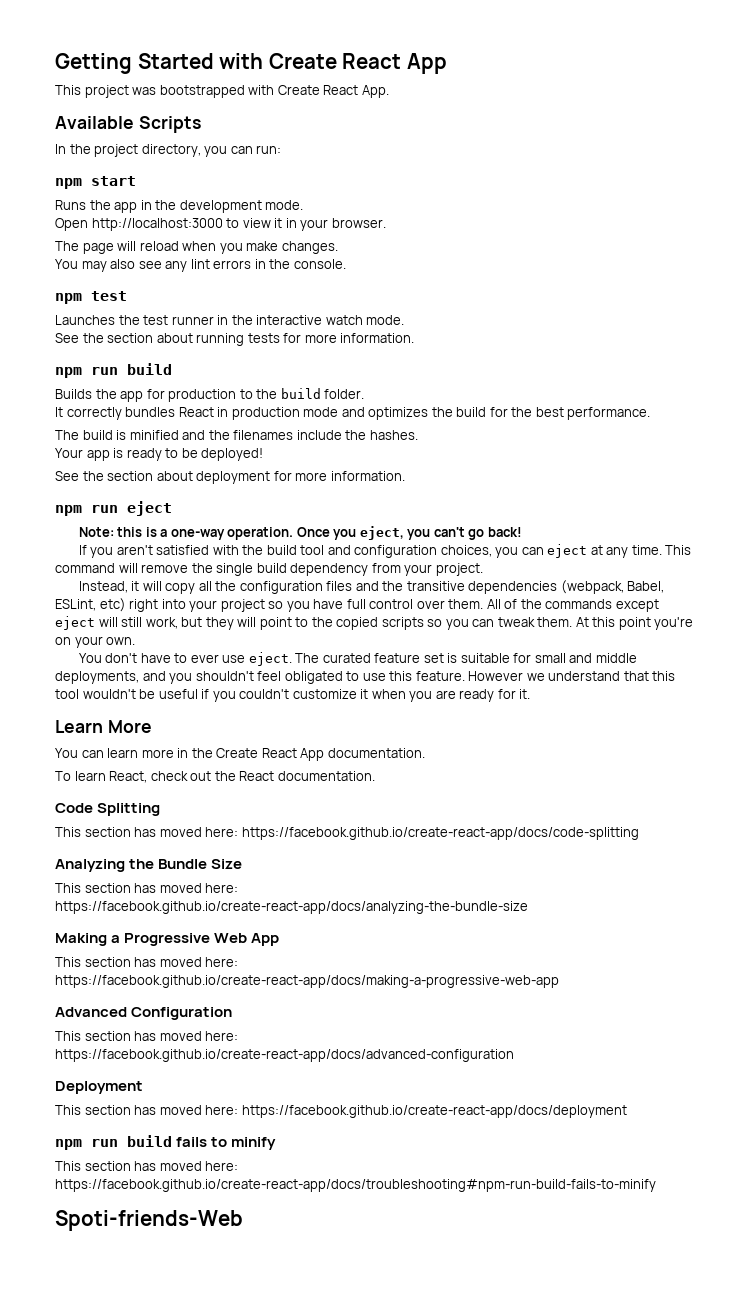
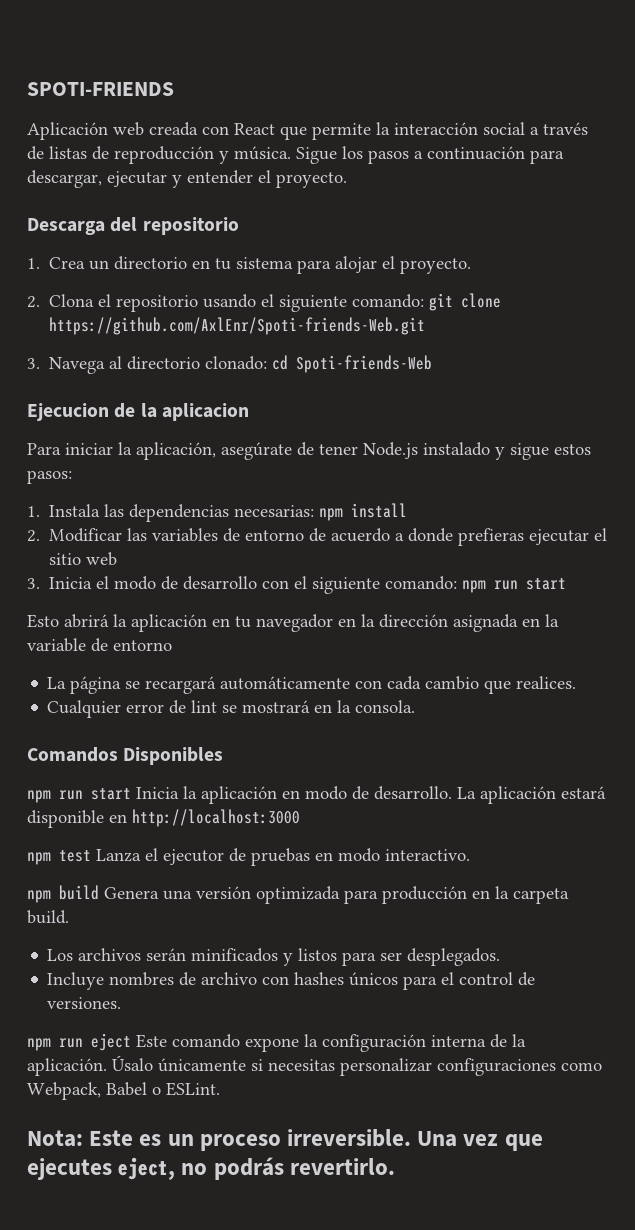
[55,53,447,74] [55,85,389,98] [55,116,201,133] [55,144,282,157] [55,176,136,189] [55,200,304,213] [55,218,386,231] [55,241,338,254] [55,259,346,272] [55,291,127,304] [55,315,405,325] [55,333,415,346] [55,363,172,378] [55,388,365,402] [55,407,651,420] [55,430,418,440] [55,448,264,461] [55,471,405,484] [55,501,172,516] [78,526,522,540] [78,544,692,558] [55,563,483,576] [78,580,665,594] [55,598,659,612] [55,616,694,630] [55,636,136,648] [78,652,637,666] [55,671,676,684] [55,689,531,702] [55,720,152,733] [55,748,425,761] [55,771,375,783] [55,803,161,816] [55,827,639,840] [55,859,243,872] [55,883,239,893] [55,901,528,914] [55,933,280,946] [55,957,239,967] [55,975,559,988] [55,1007,233,1020] [55,1031,239,1041] [55,1049,514,1062] [55,1081,143,1094] [55,1105,627,1118] [55,1135,277,1150] [55,1161,239,1171] [55,1179,656,1192] [55,1210,243,1231] Getting Started with Create React App // This project was bootstrapped with Create React App. // Available Scripts // In the project directory, you can run: // npm start // Runs the app in the development mode. // Open http://localhost:3000 to view it in your browser. // The page will reload when you make changes. // You may also see any lint errors in the console. // npm test // Launches the test runner in the interactive watch mode. // See the section about running tests for more information. // npm run build // Builds the app for production to the build folder. // It correctly bundles React in production mode and optimizes the build for the best performance. // The build is minified and the filenames include the hashes. // Your app is ready to be deployed! // See the section about deployment for more information. // npm run eject // Note: this is a one-way operation. Once you eject, you can't go back! // If you aren't satisfied with the build tool and configuration choices, you can eject at any time. This command will remove the single build dependency from your project. // Instead, it will copy all the configuration files and the transitive dependencies (webpack, Babel, ESLint, etc) right into your project so you have full control over them. All of the commands except eject will still work, but they will point to the copied scripts so you can tweak them. At this point you're on your own. // You don't have to ever use eject. The curated feature set is suitable for small and middle deployments, and you shouldn't feel obligated to use this feature. However we understand that this tool wouldn't be useful if you couldn't customize it when you are ready for it. // Learn More // You can learn more in the Create React App documentation. // To learn React, check out the React documentation. // Code Splitting // This section has moved here: https://facebook.github.io/create-react-app/docs/code-splitting // Analyzing the Bundle Size // This section has moved here: https://facebook.github.io/create-react-app/docs/analyzing-the-bundle-size // Making a Progressive Web App // This section has moved here: https://facebook.github.io/create-react-app/docs/making-a-progressive-web-app // Advanced Configuration // This section has moved here: https://facebook.github.io/create-react-app/docs/advanced-configuration // Deployment // This section has moved here: https://facebook.github.io/create-react-app/docs/deployment // npm run build fails to minify // This section has moved here: https://facebook.github.io/create-react-app/docs/troubleshooting#npm-run-build-fails-to-minify // Spoti-friends-Web -> [27,82,174,96] [27,122,588,140] [27,146,564,164] [27,170,347,188] [27,217,239,235] [27,256,472,274] [27,293,502,312] [49,317,426,335] [27,355,433,374] [27,403,249,421] [27,442,591,460] [27,470,72,484] [27,503,408,522] [27,528,608,546] [49,552,118,566] [27,576,567,594] [27,614,559,632] [27,638,172,652] [47,676,577,694] [47,700,416,718] [27,747,224,765] [27,786,606,804] [27,809,300,828] [27,848,470,866] [27,885,569,904] [27,910,69,924] [47,948,501,966] [47,972,536,990] [47,997,122,1009] [27,1033,526,1052] [27,1055,602,1076] [27,1082,220,1100] [27,1129,543,1151] [27,1157,395,1180] SPOTI-FRIENDS // Aplicación web creada con React que permite la interacción social a través de listas de reproducción y música. Sigue los pasos a continuación para descargar, ejecutar y entender el proyecto. // Descarga del repositorio // 1. Crea un directorio en tu sistema para alojar el proyecto. // 2. Clona el repositorio usando el siguiente comando: git clone https://github.com/AxlEnr/Spoti-friends-Web.git // 3. Navega al directorio clonado: cd Spoti-friends-Web // Ejecucion de la aplicacion // Para iniciar la aplicación, asegúrate de tener Node.js instalado y sigue estos pasos: // 1. Instala las dependencias necesarias: npm install // 2. Modificar las variables de entorno de acuerdo a donde prefieras ejecutar el sitio web // 3. Inicia el modo de desarrollo con el siguiente comando: npm run start // Esto abrirá la aplicación en tu navegador en la dirección asignada en la variable de entorno // La página se recargará automáticamente con cada cambio que realices. // Cualquier error de lint se mostrará en la consola. // Comandos Disponibles // npm run start Inicia la aplicación en modo de desarrollo. La aplicación estará disponible en http://localhost:3000 // npm test Lanza el ejecutor de pruebas en modo interactivo. // npm build Genera una versión optimizada para producción en la carpeta build. // Los archivos serán minificados y listos para ser desplegados. // Incluye nombres de archivo con hashes únicos para el control de versiones. // npm run eject Este comando expone la configuración interna de la aplicación. Úsalo únicamente si necesitas personalizar configuraciones como Webpack, Babel o ESLint. // Nota: Este es un proceso irreversible. Una vez que ejecutes eject, no podrás revertirlo.

